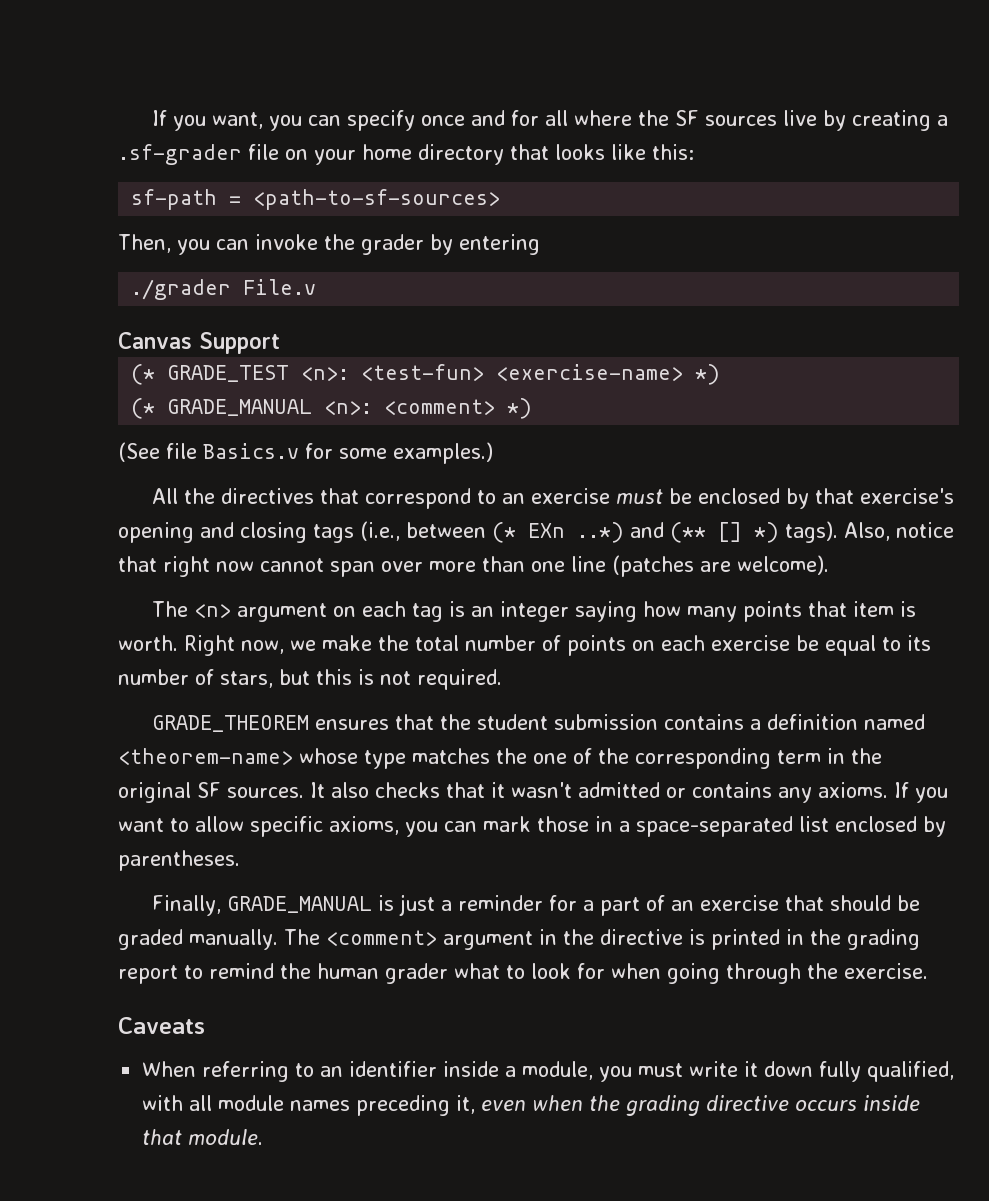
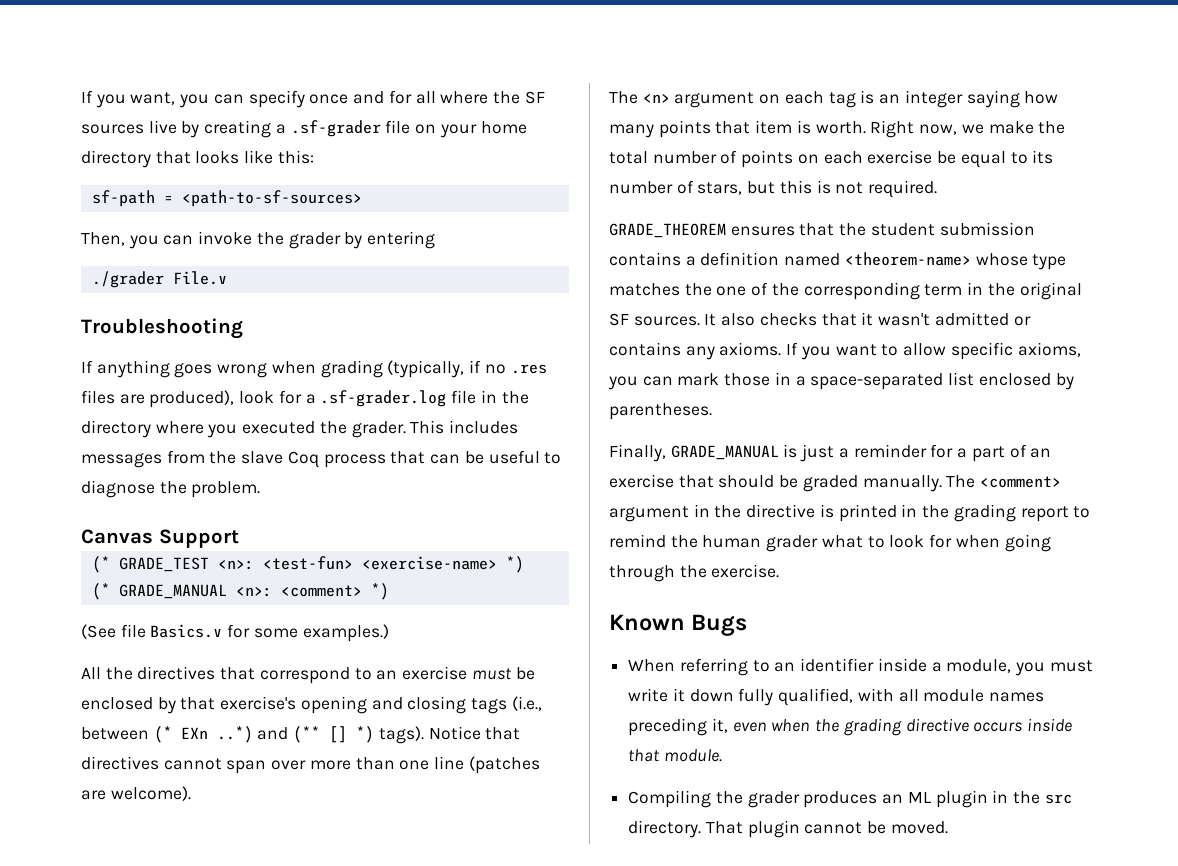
(317, 287) none -> [81,318,243,339] [81,360,547,378] [81,390,529,408] [81,420,519,438] [81,450,562,468] [81,480,261,498] // Troubleshooting // If anything goes wrong when grading (typically, if no .res files are produced), look for a .sf-grader.log file in the directory where you executed the grader. This includes messages from the slave Coq process that can be useful to diagnose the problem.
[844,522,954,541] [118,556,254,577] Also, notice that right now -> [428,726,521,740] [81,756,159,770] Notice that directives
[118,1017,205,1034] Caveats -> [609,614,748,636] Known Bugs
(264, 1137) none -> [628,790,1072,808] [628,820,948,838] // Compiling the grader produces an ML plugin in the src directory. That plugin cannot be moved.

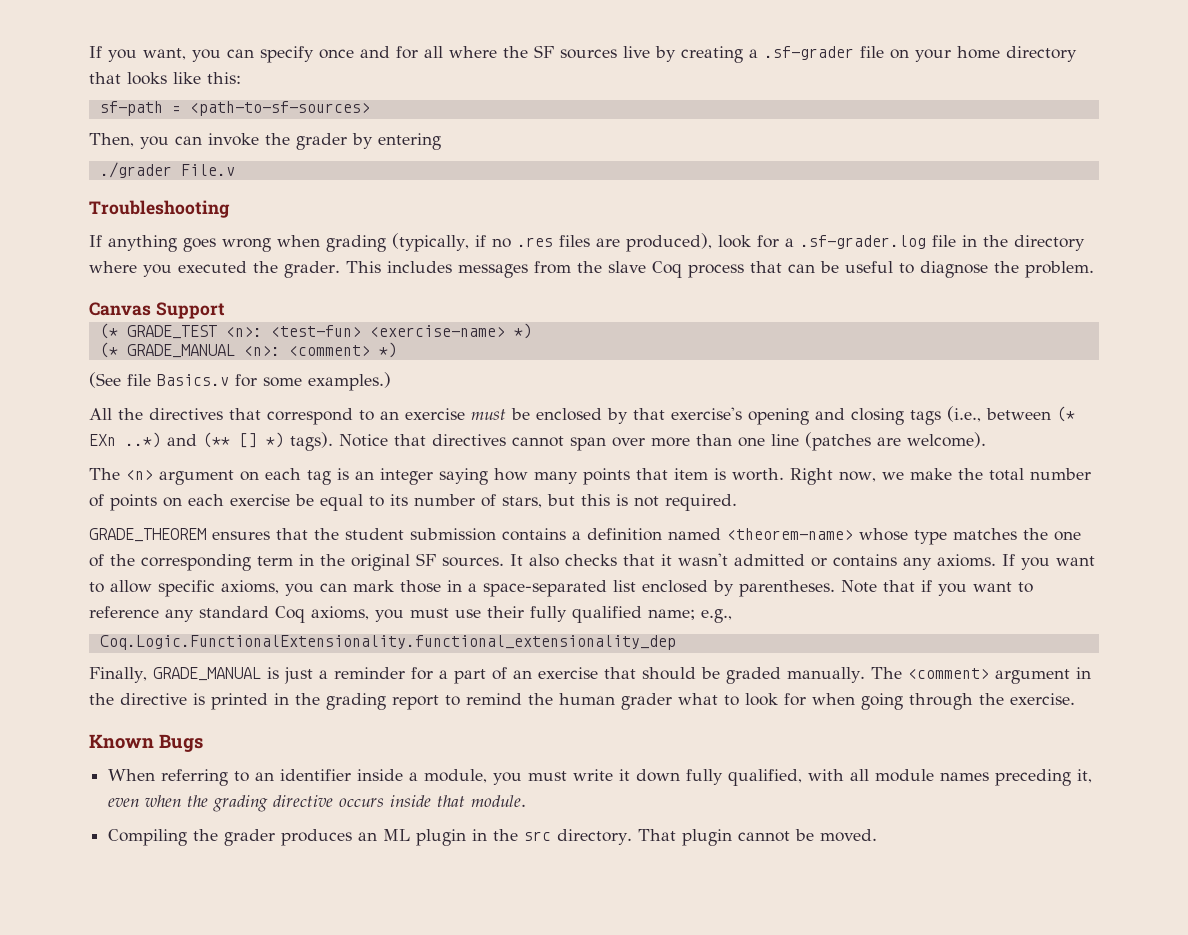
(712, 411) none -> [841,580,1033,596] [89,606,732,623] [99,635,676,650] Note that if you want to reference any standard Coq axioms, you must use their fully qualified name; e.g., // Coq.Logic.FunctionalExtensionality.functional_extensionality_dep

